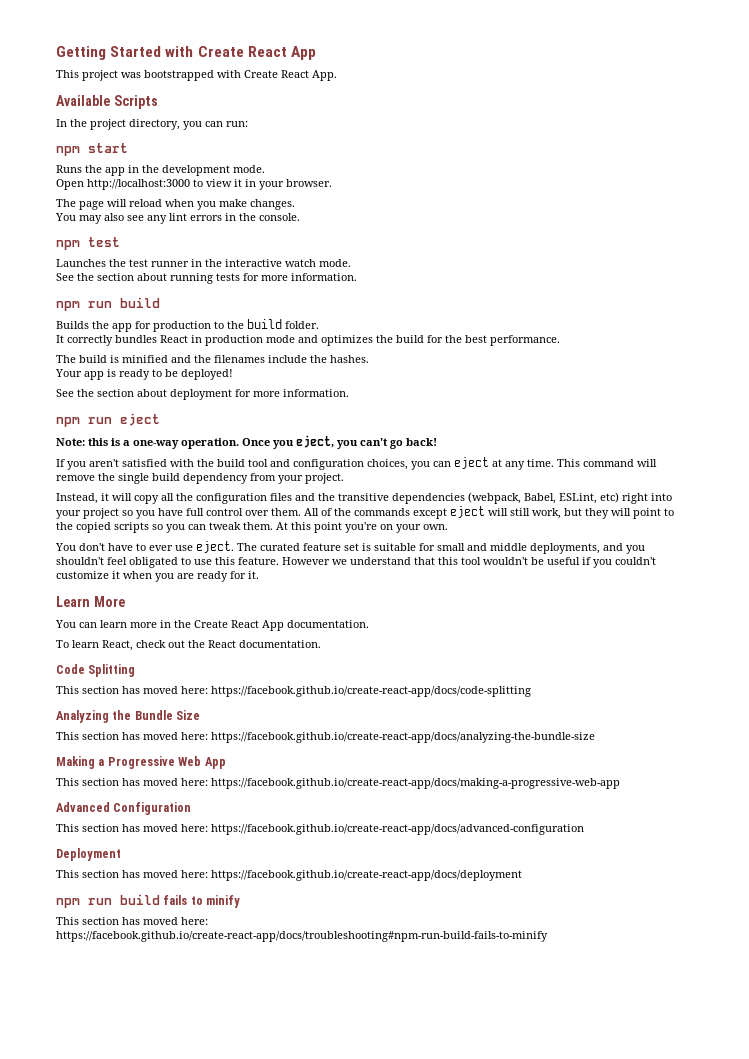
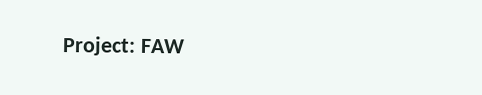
[56,46,316,60] [56,70,337,81] [56,95,158,109] [56,119,248,130] [56,143,128,156] [56,165,265,176] [56,179,332,190] [56,199,295,210] [55,213,300,224] [56,237,120,250] [56,259,351,267] [56,273,357,284] [56,297,160,311] [56,319,319,332] [56,335,560,346] [56,355,369,363] [55,369,233,380] [56,389,349,400] [56,413,160,427] [56,435,437,449] [56,457,657,470] [56,473,344,484] [56,492,672,504] [56,506,674,519] [56,522,448,533] [55,541,645,554] [56,557,656,568] [56,571,259,582] [56,596,125,607] [55,620,369,631] [56,640,321,651] [56,664,136,677] [56,686,531,697] [56,710,201,723] [56,732,595,743] [56,756,226,769] [56,778,620,789] [56,802,192,815] [56,824,584,835] [56,848,121,861] [56,870,522,881] [56,894,241,908] [56,917,208,925] [56,931,548,942] Getting Started with Create React App // This project was bootstrapped with Create React App. // Available Scripts // In the project directory, you can run: // npm start // Runs the app in the development mode. // Open http://localhost:3000 to view it in your browser. // The page will reload when you make changes. // You may also see any lint errors in the console. // npm test // Launches the test runner in the interactive watch mode. // See the section about running tests for more information. // npm run build // Builds the app for production to the build folder. // It correctly bundles React in production mode and optimizes the build for the best performance. // The build is minified and the filenames include the hashes. // Your app is ready to be deployed! // See the section about deployment for more information. // npm run eject // Note: this is a one-way operation. Once you eject, you can't go back! // If you aren't satisfied with the build tool and configuration choices, you can eject at any time. This command will remove the single build dependency from your project. // Instead, it will copy all the configuration files and the transitive dependencies (webpack, Babel, ESLint, etc) right into your project so you have full control over them. All of the commands except eject will still work, but they will point to the copied scripts so you can tweak them. At this point you're on your own. // You don't have to ever use eject. The curated feature set is suitable for small and middle deployments, and you shouldn't feel obligated to use this feature. However we understand that this tool wouldn't be useful if you couldn't customize it when you are ready for it. // Learn More // You can learn more in the Create React App documentation. // To learn React, check out the React documentation. // Code Splitting // This section has moved here: https://facebook.github.io/create-react-app/docs/code-splitting // Analyzing the Bundle Size // This section has moved here: https://facebook.github.io/create-react-app/docs/analyzing-the-bundle-size // Making a Progressive Web App // This section has moved here: https://facebook.github.io/create-react-app/docs/making-a-progressive-web-app // Advanced Configuration // This section has moved here: https://facebook.github.io/create-react-app/docs/advanced-configuration // Deployment // This section has moved here: https://facebook.github.io/create-react-app/docs/deployment // npm run build fails to minify // This section has moved here: https://facebook.github.io/create-react-app/docs/troubleshooting#npm-run-build-fails-to-minify -> [62,36,185,56] Project: FAW

